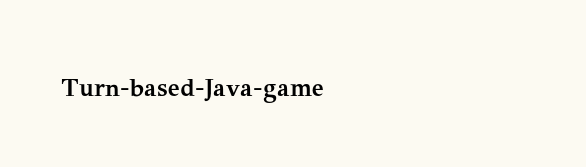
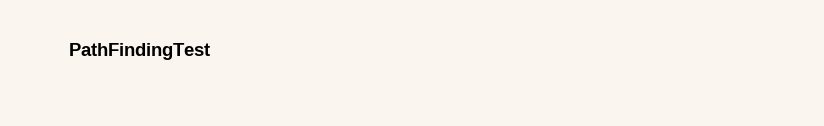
[61,79,324,103] Turn-based-Java-game -> [69,43,210,60] PathFindingTest

